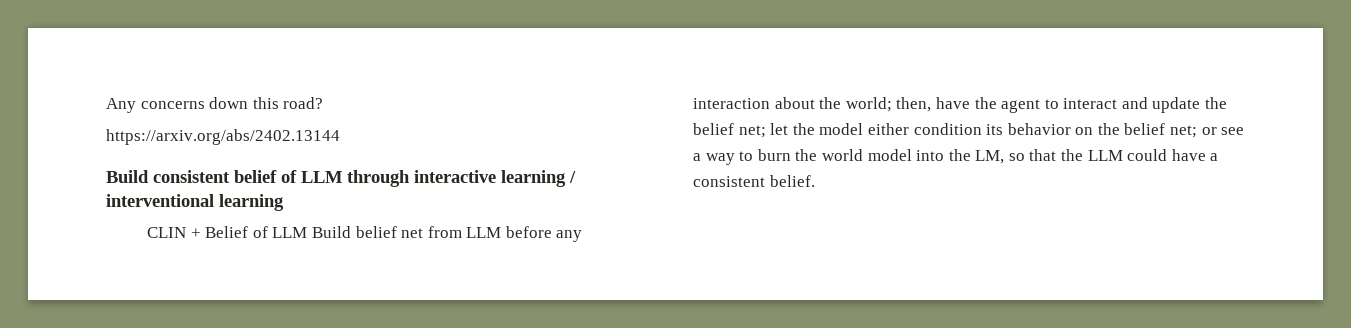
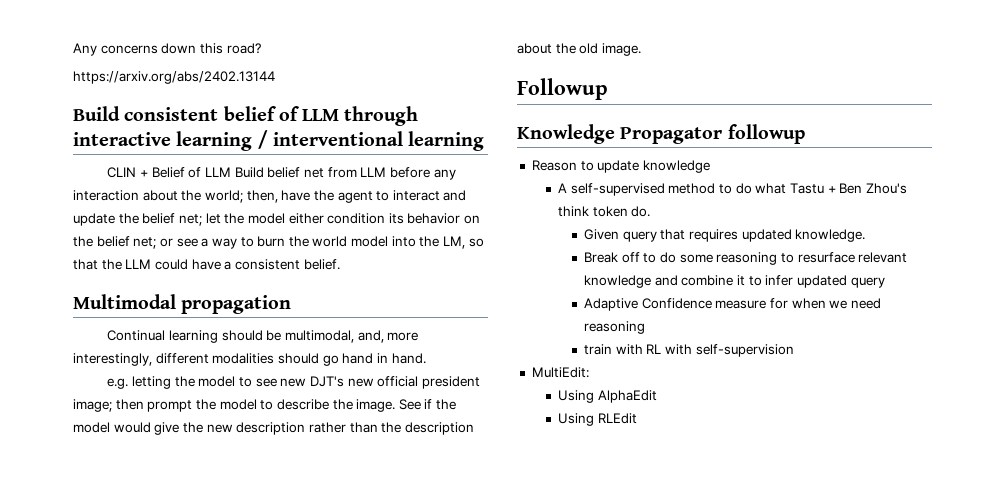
(815, 181) none -> [73,294,292,314] [107,330,419,343] [73,353,426,366] [107,376,480,389] [73,399,457,412] [73,422,474,435] [517,43,641,56] [517,78,608,100] [517,124,805,144] [531,160,710,173] [557,183,907,196] [557,206,651,217] [584,229,866,242] [584,252,908,265] [584,275,885,288] [584,298,881,311] [584,321,646,334] [584,344,794,357] [531,367,589,378] [557,390,657,403] [557,413,637,426] // Multimodal propagation // Continual learning should be multimodal, and, more interestingly, different modalities should go hand in hand. // e.g. letting the model to see new DJT's new official president image; then prompt the model to describe the image. See if the model would give the new description rather than the description about the old image. // Followup // Knowledge Propagator followup // Reason to update knowledge // A self-supervised method to do what Tastu + Ben Zhou's think token do. // Given query that requires updated knowledge. // Break off to do some reasoning to resurface relevant knowledge and combine it to infer updated query // Adaptive Confidence measure for when we need reasoning // train with RL with self-supervision // MultiEdit: // Using AlphaEdit // Using RLEdit

